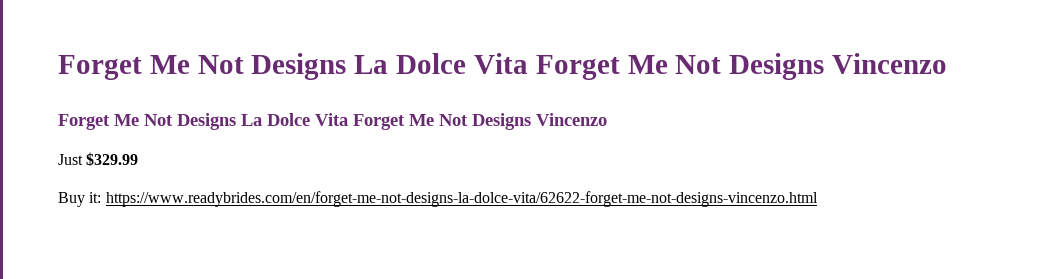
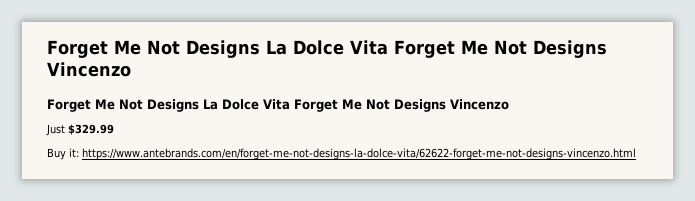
[105,191,818,207] https://www.readybrides.com/en/forget-me-not-designs-la-dolce-vita/62622-forget-me-not-designs-vincenzo.html -> [82,148,636,160] https://www.antebrands.com/en/forget-me-not-designs-la-dolce-vita/62622-forget-me-not-designs-vincenzo.html

